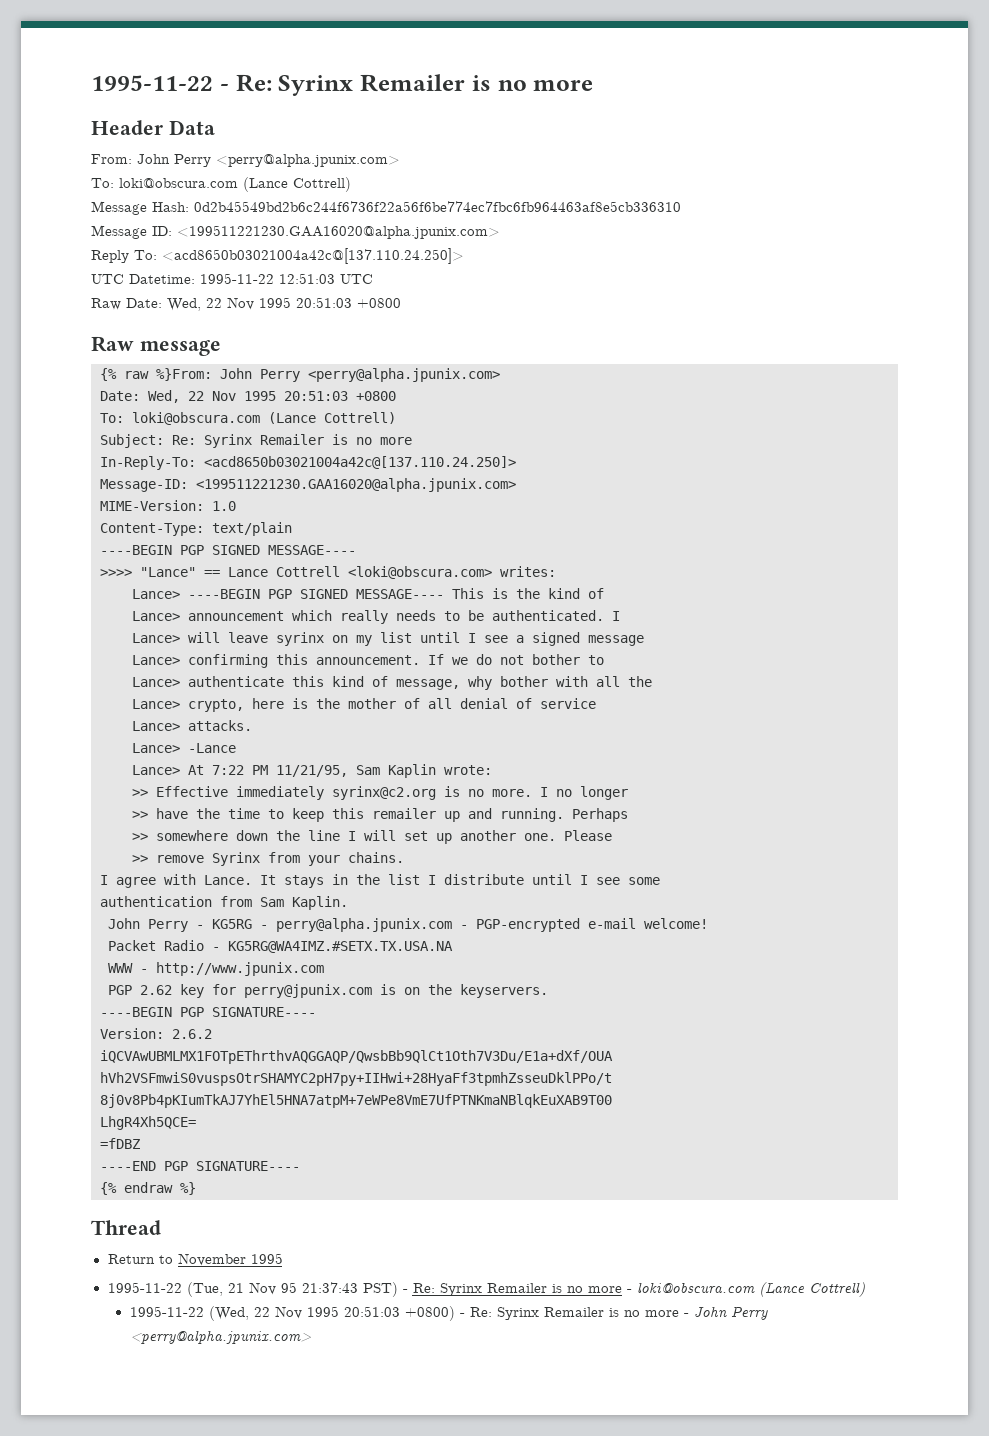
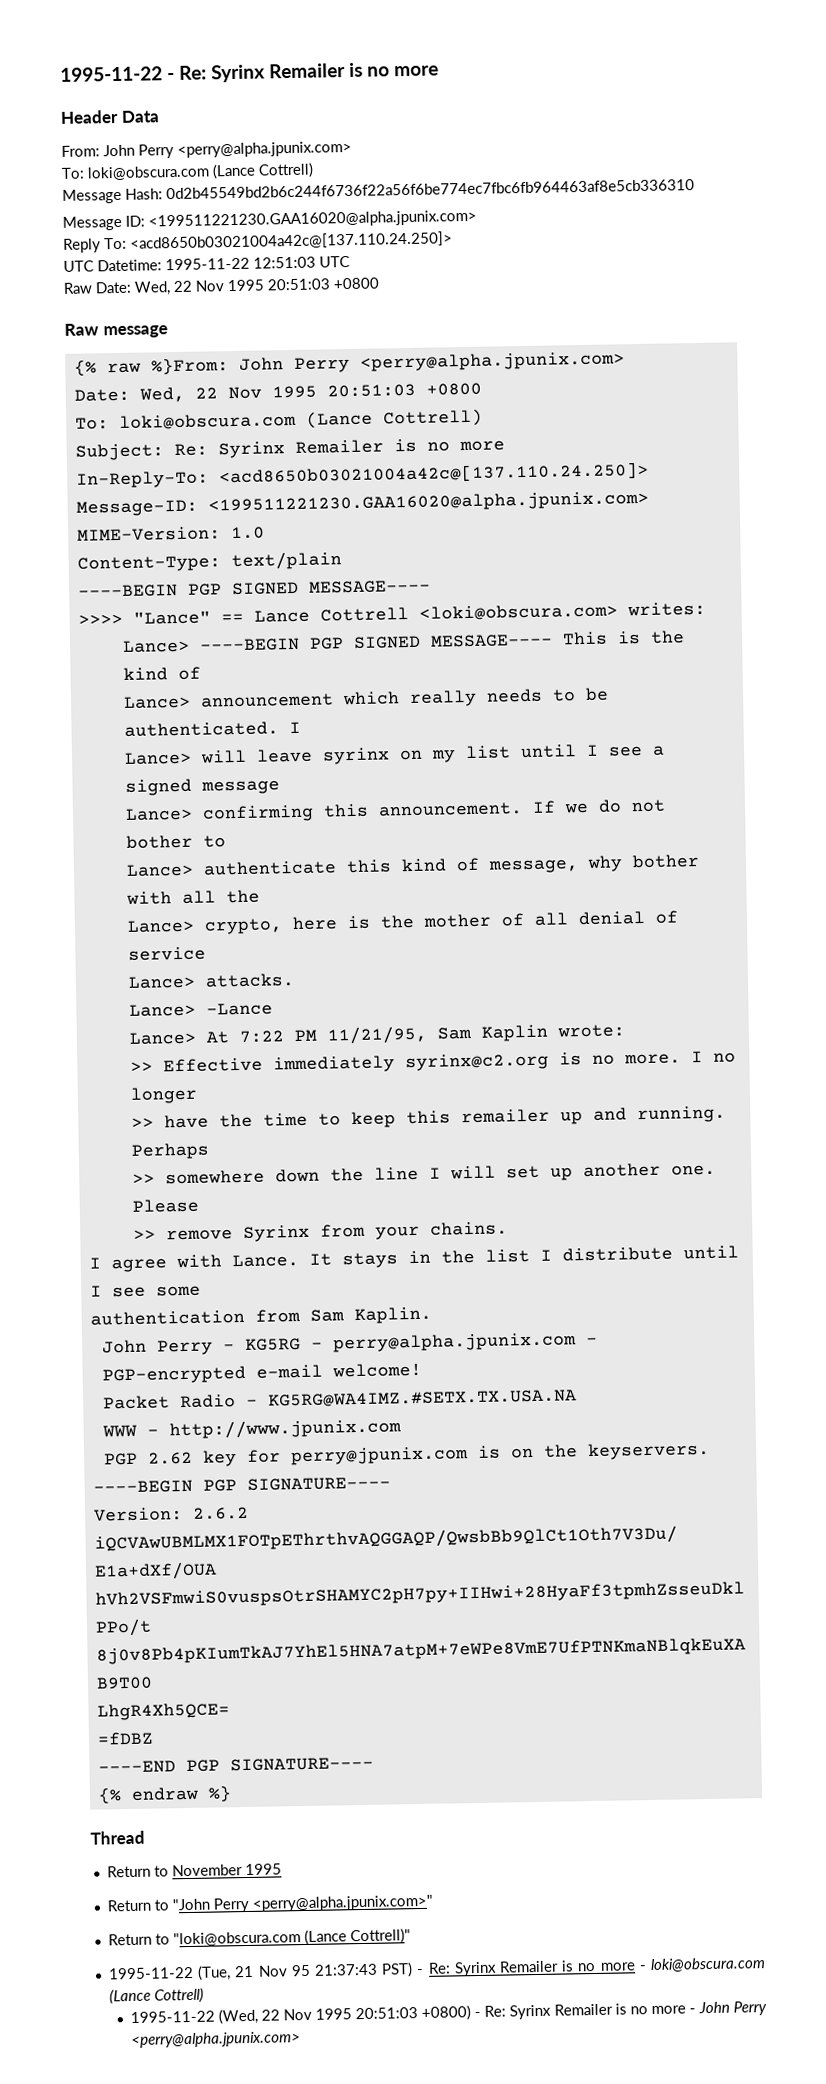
(283, 1258) none -> [106,1894,433,1913] [107,1928,411,1947] // Return to "John Perry <perry@alpha.jpunix.com>" // Return to "loki@obscura.com (Lance Cottrell)"

